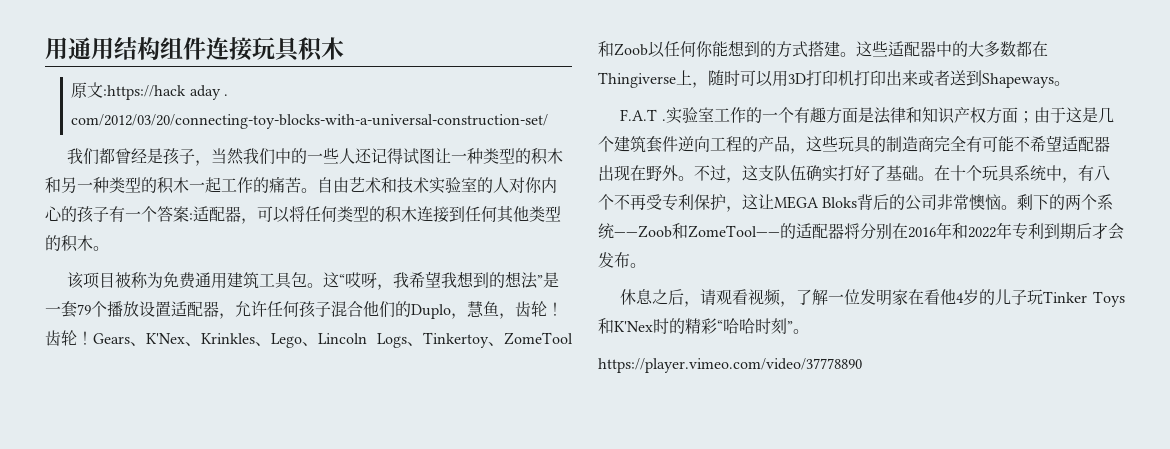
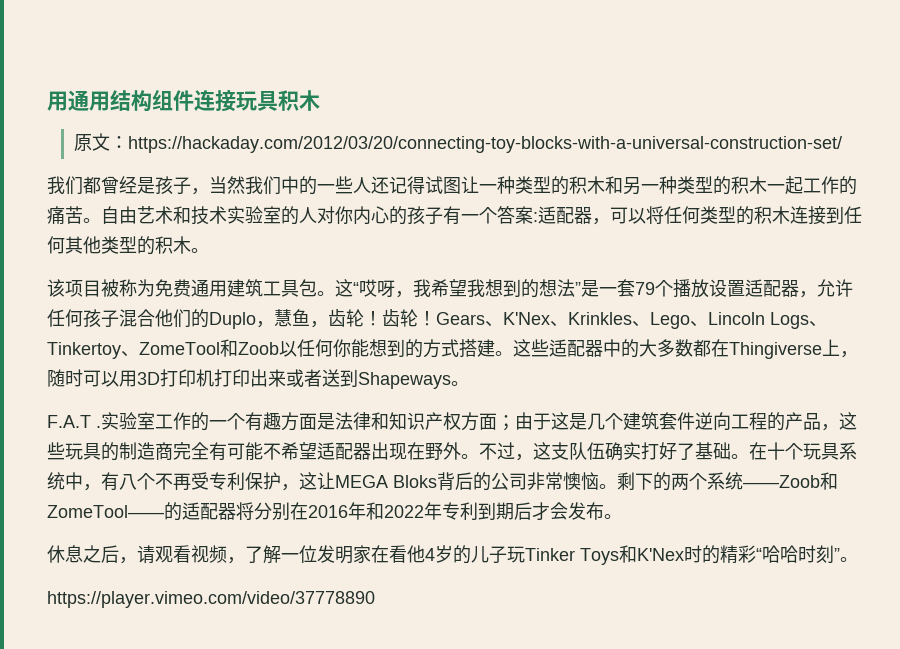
[103,85,229,100] [71,114,549,129] :https://hack aday . com/2012/03/20/connecting-toy-blocks-with-a-universal-construction-set/ -> [109,136,842,153] ：https://hackaday.com/2012/03/20/connecting-toy-blocks-with-a-universal-construction-set/

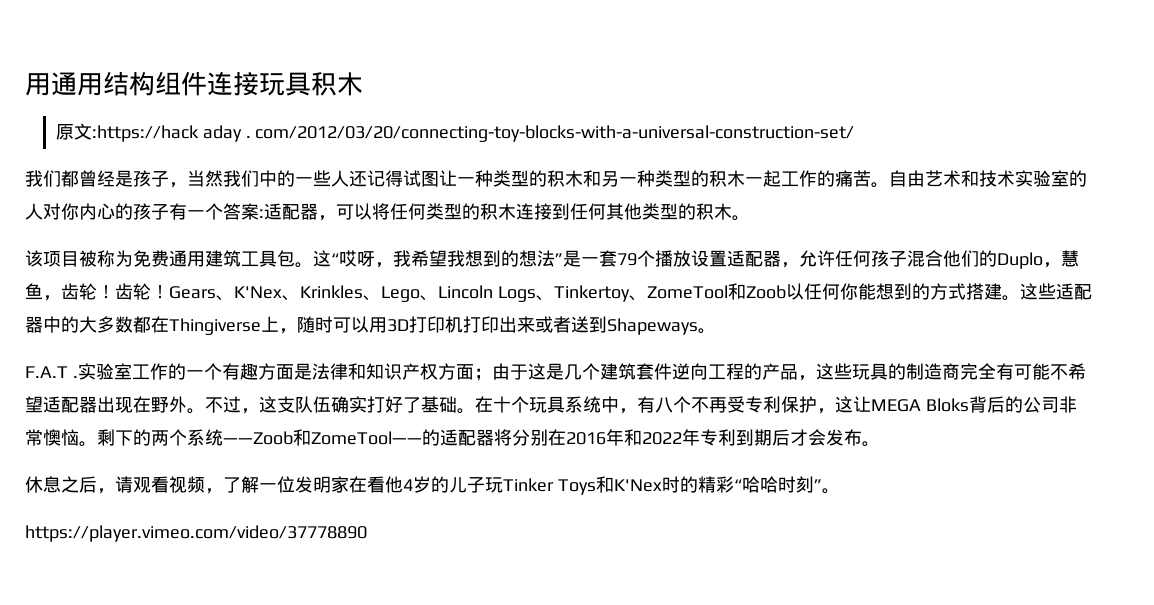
[109,136,842,153] ：https://hackaday.com/2012/03/20/connecting-toy-blocks-with-a-universal-construction-set/ -> [91,125,855,142] :https://hack aday . com/2012/03/20/connecting-toy-blocks-with-a-universal-construction-set/

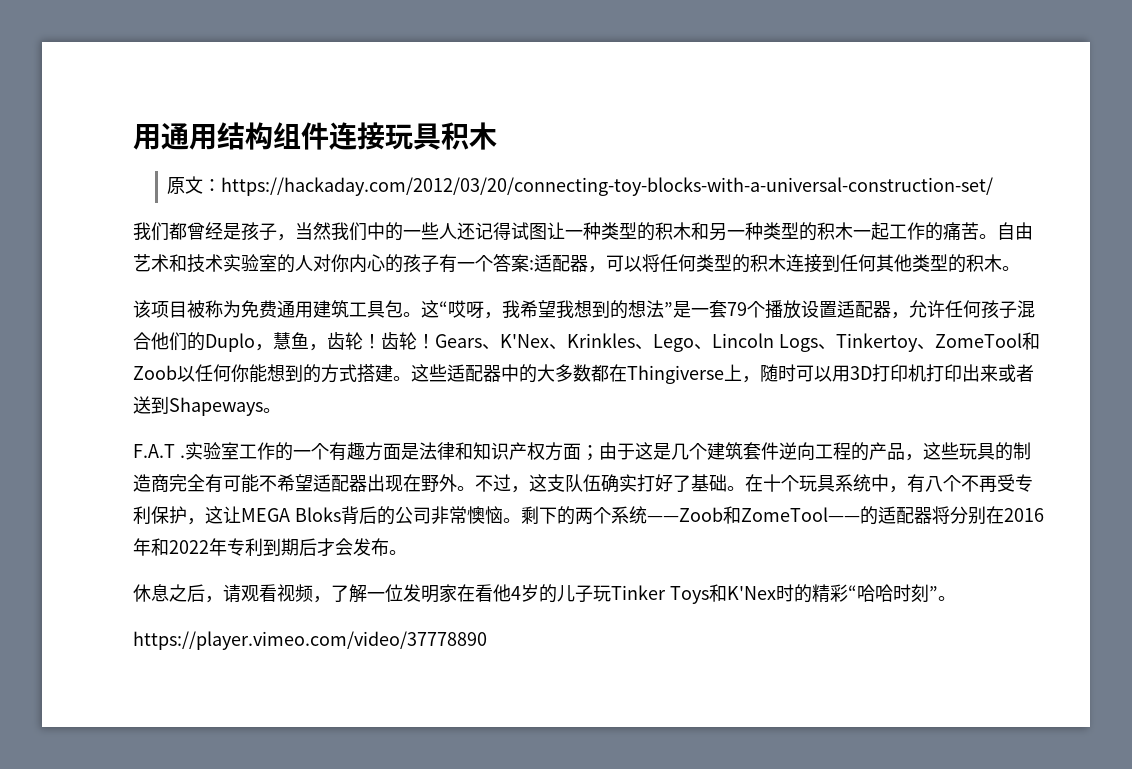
[91,125,855,142] :https://hack aday . com/2012/03/20/connecting-toy-blocks-with-a-universal-construction-set/ -> [203,177,994,196] ：https://hackaday.com/2012/03/20/connecting-toy-blocks-with-a-universal-construction-set/

